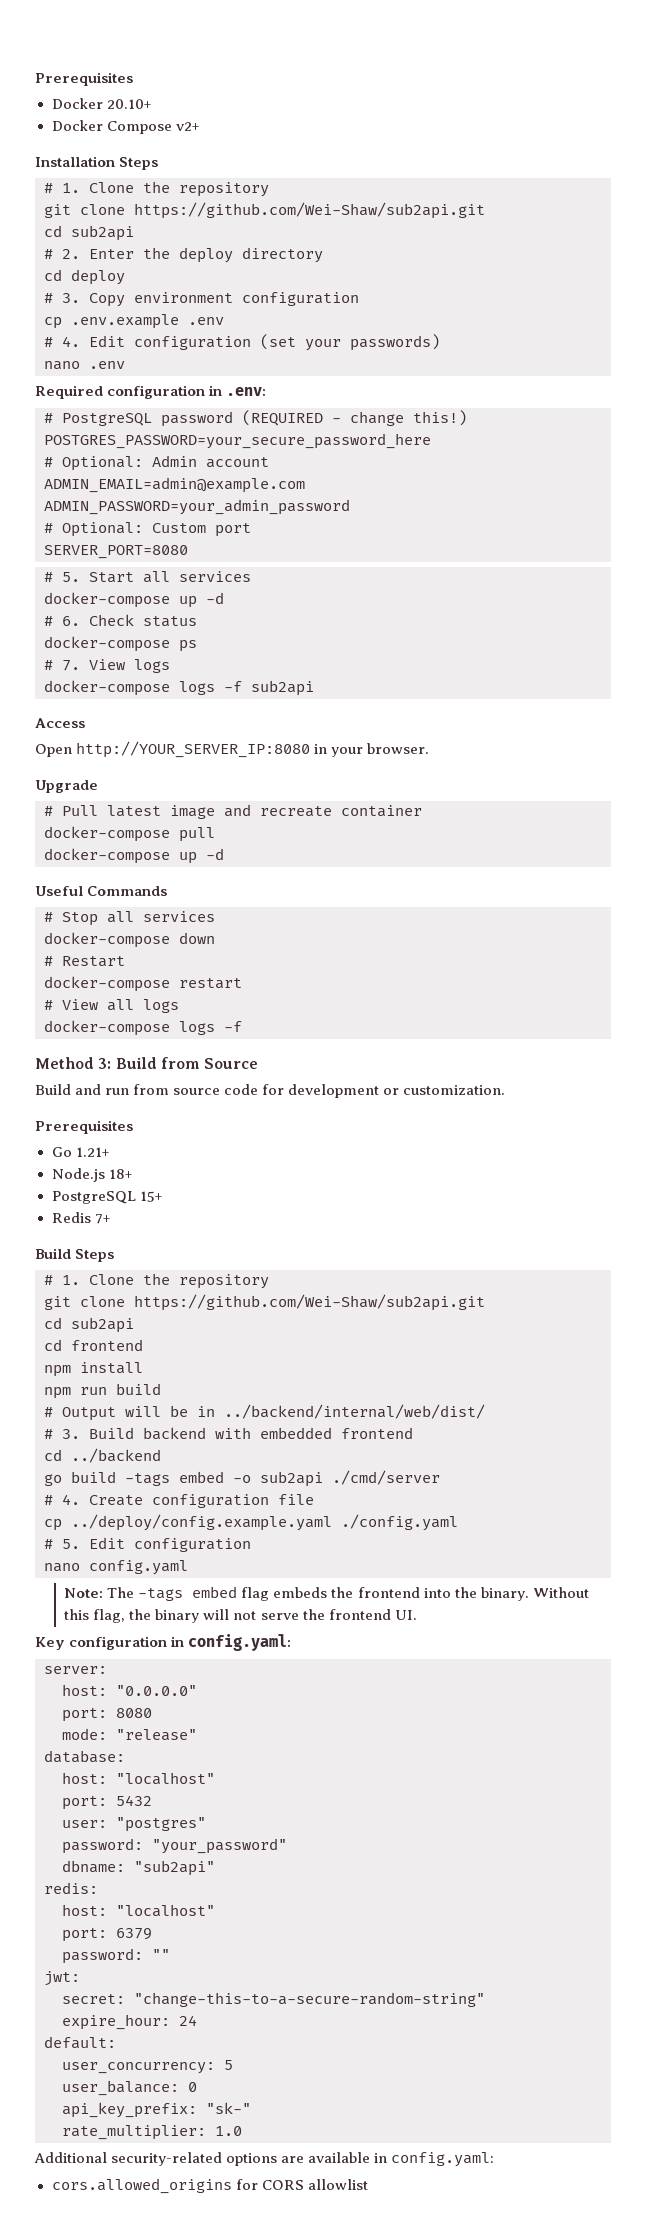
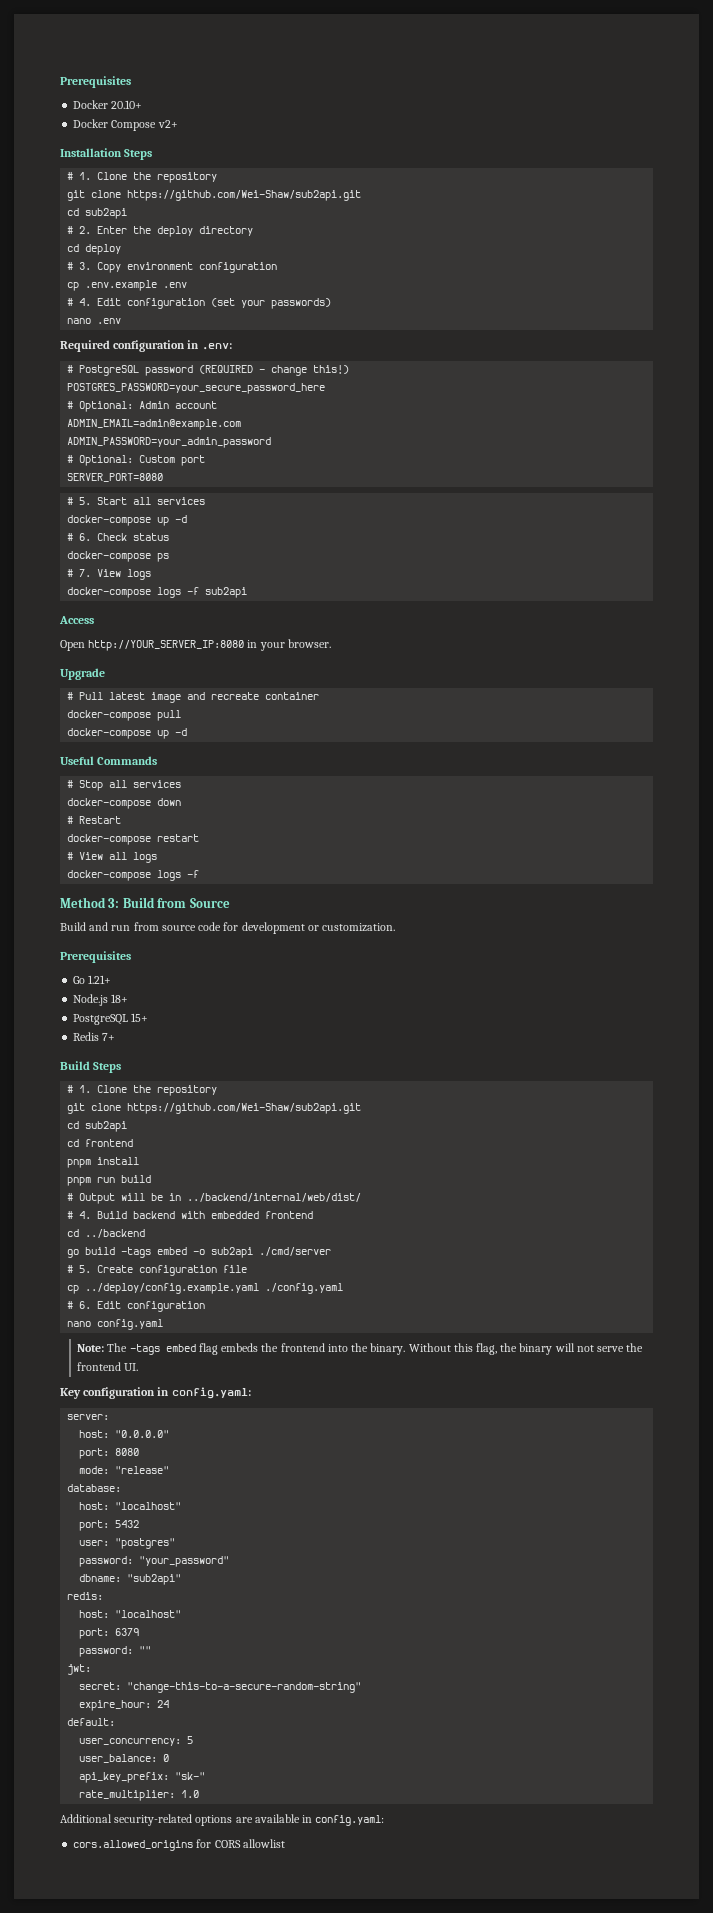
[44,1365,71,1377] npm -> [67,1159,92,1168] pnpm
[44,1387,71,1399] npm -> [67,1177,92,1186] pnpm
[62,1429,80,1439] 3. -> [79,1211,92,1219] 4.
[62,1494,80,1505] 4. -> [79,1265,92,1273] 5.
[62,1539,80,1549] 5. -> [79,1301,92,1309] 6.

